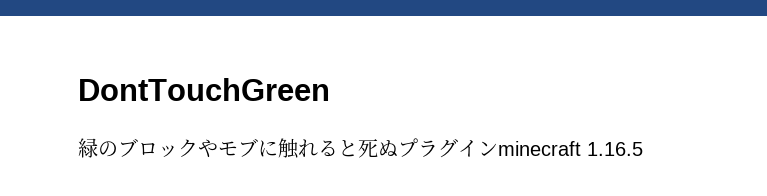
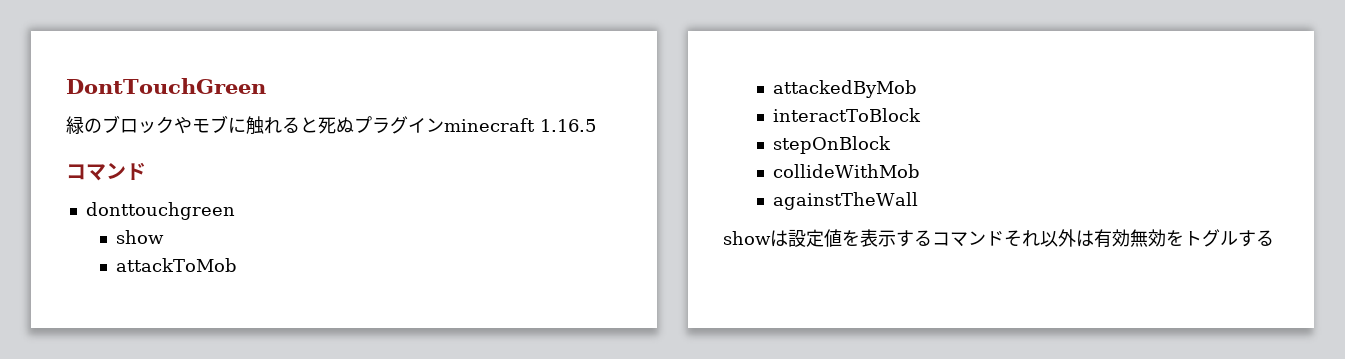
(643, 149) none -> [66,162,146,181] [85,202,235,220] [115,230,164,244] [115,258,237,272] [772,80,917,98] [772,108,921,122] [772,136,891,154] [772,164,920,178] [772,192,918,210] [723,229,1274,248] // コマンド // donttouchgreen // show // attackToMob // attackedByMob // interactToBlock // stepOnBlock // collideWithMob // againstTheWall // showは設定値を表示するコマンドそれ以外は有効無効をトグルする

